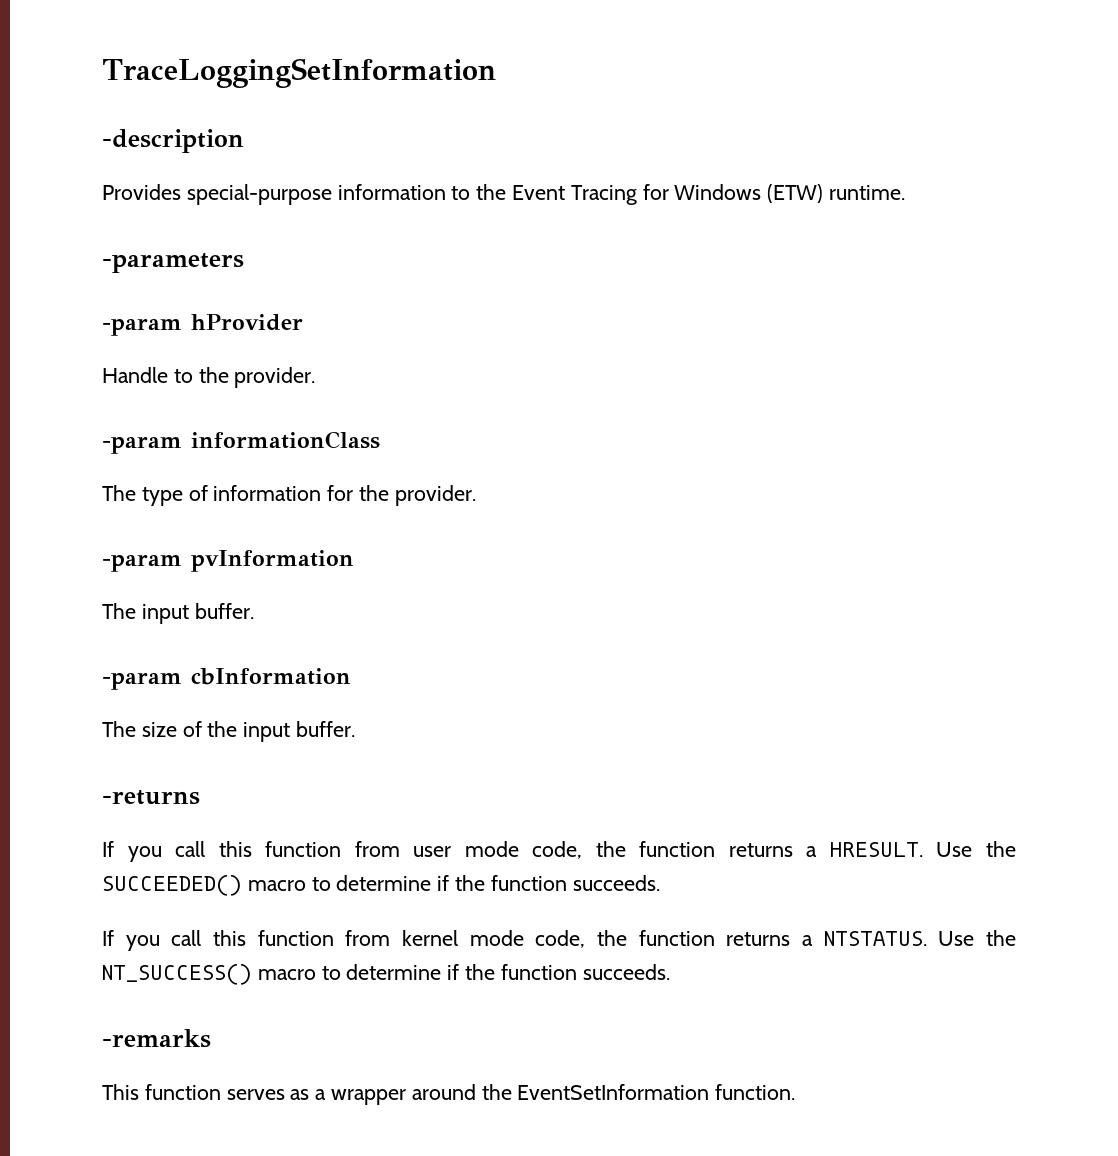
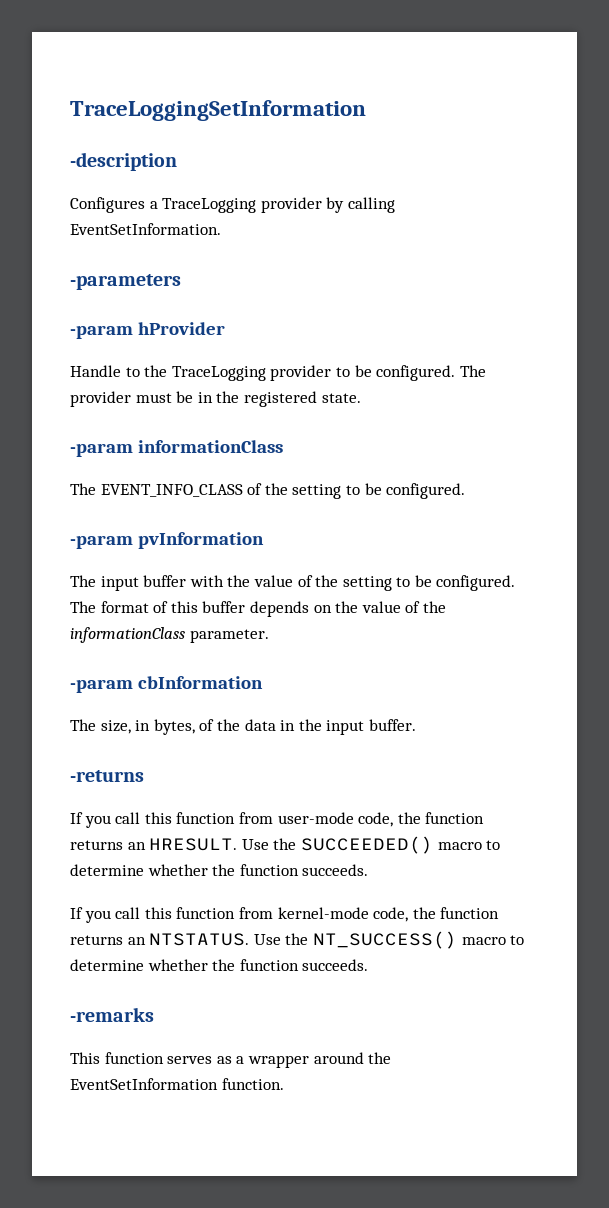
[102,184,906,205] Provides special-purpose information to the Event Tracing for Windows (ETW) runtime. -> [70,197,395,213] [70,223,221,235] Configures a TraceLogging provider by calling EventSetInformation.
[234,367,316,388] [102,431,380,454] [102,485,476,506] [102,550,354,572] [102,603,254,624] [102,668,351,690] [102,721,202,737] provider. // -param informationClass // The type of information for the provider. // -param pvInformation // The input buffer. // -param cbInformation // The size of -> [171,365,486,381] [70,391,361,407] [70,440,283,457] [70,483,466,499] [70,532,264,549] [70,575,516,591] [70,601,446,617] [70,627,269,643] [70,676,263,693] [70,719,296,735] TraceLogging provider to be configured. The provider must be in the registered state. // -param informationClass // The EVENT_INFO_CLASS of the setting to be configured. // -param pvInformation // The input buffer with the value of the setting to be configured. The format of this buffer depends on the value of the informationClass parameter. // -param cbInformation // The size, in bytes, of the data in
[413,841,818,859] user mode code, the function returns a -> [277,812,485,827] [70,840,146,850] user-mode code, the function returns an
[437,875,450,891] if -> [147,864,208,876] whether
[402,930,813,948] kernel mode code, the function returns a -> [277,907,500,922] [70,935,146,945] kernel-mode code, the function returns an
[447,964,460,980] if -> [147,959,208,971] whether

